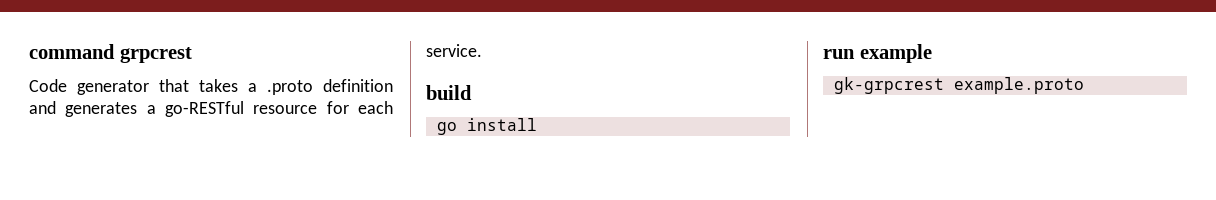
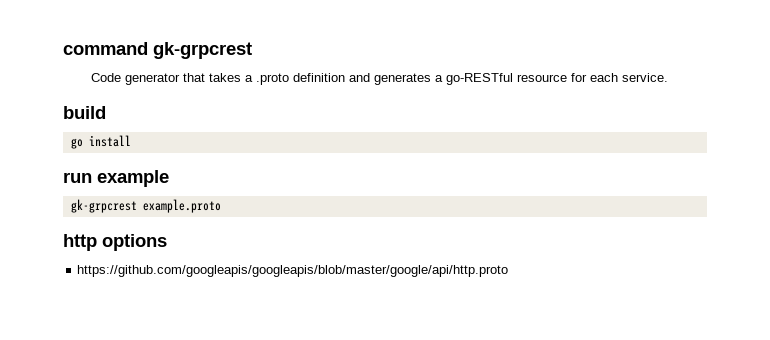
[119,47,192,63] grpcrest -> [153,42,252,59] gk-grpcrest
(1084, 85) none -> [63,234,167,251] [77,265,509,277] // http options // https://github.com/googleapis/googleapis/blob/master/google/api/http.proto

